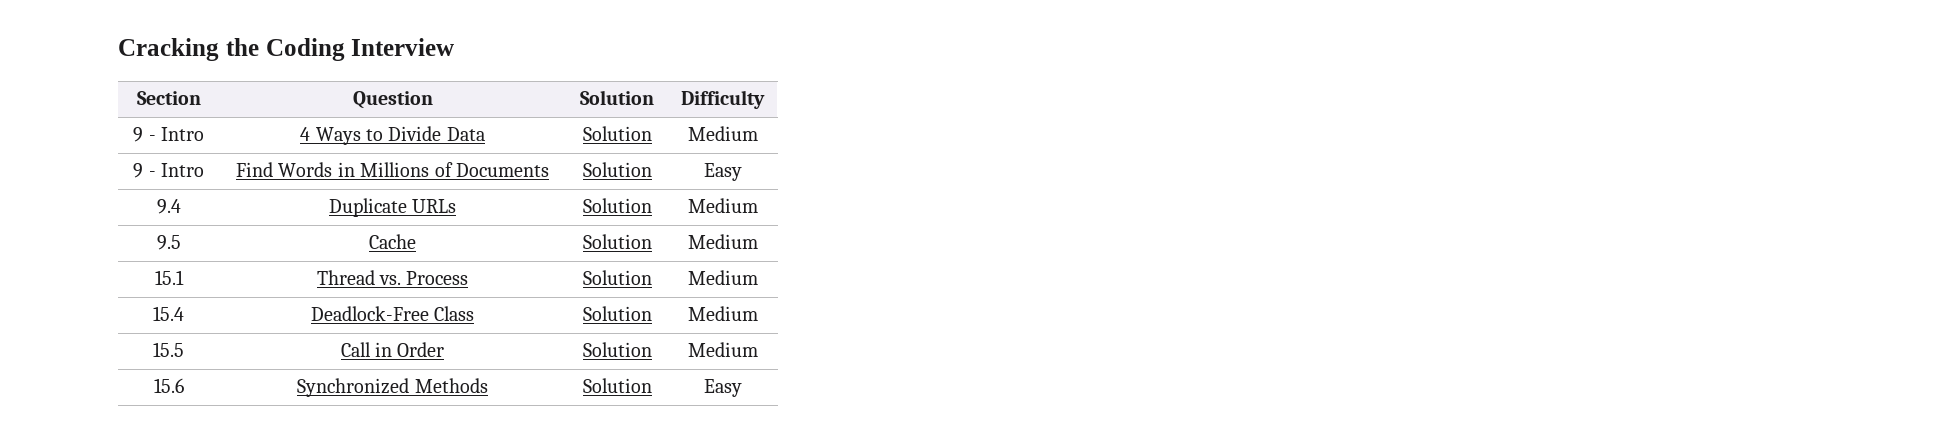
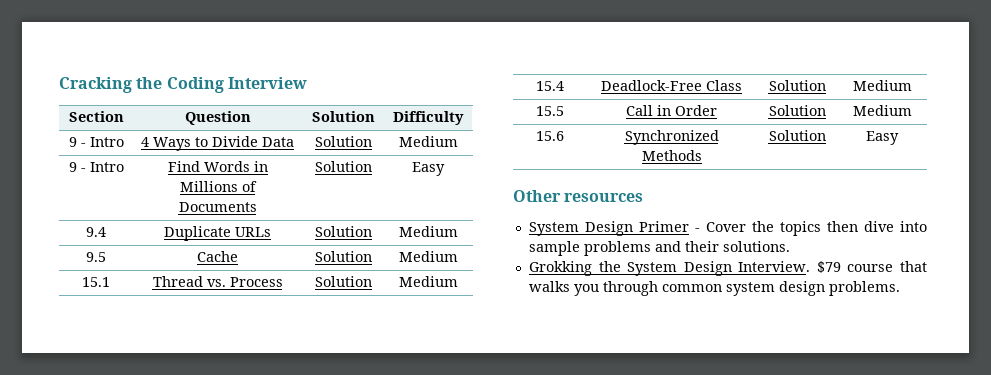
(742, 388) none -> [513,190,644,202] [528,221,927,236] [528,241,790,256] [528,261,927,276] [528,281,900,296] // Other resources // System Design Primer - Cover the topics then dive into sample problems and their solutions. // Grokking the System Design Interview. $79 course that walks you through common system design problems.

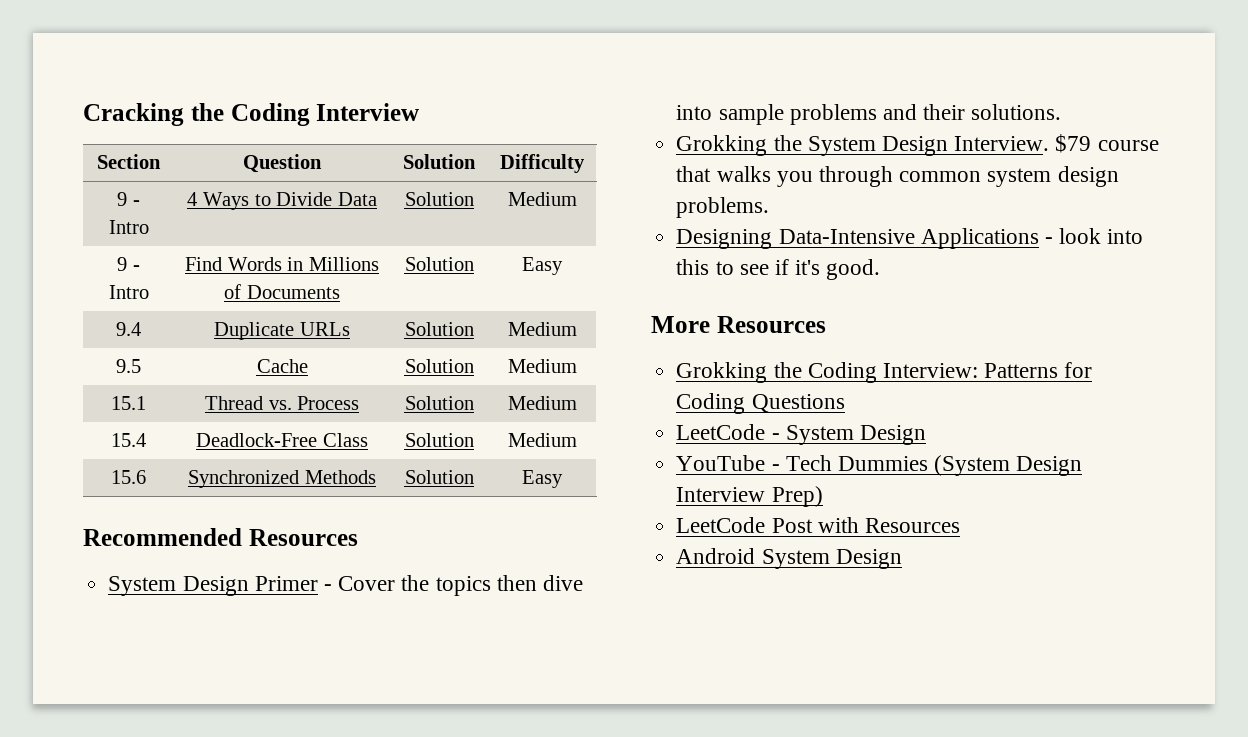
[536,106,564,116] [626,105,717,116] [768,105,826,116] [852,105,912,116] // 15.5 | Call in Order | Solution | Medium -> (577, 440) none
[513,190,644,202] Other resources -> [83,528,358,546] Recommended Resources
(900, 288) none -> [676,228,1144,249] [676,259,881,280] [651,316,826,333] [676,362,1093,383] [676,393,845,414] [676,424,926,445] [676,455,1083,476] [676,486,823,507] [676,517,960,533] [676,548,902,569] // Designing Data-Intensive Applications - look into this to see if it's good. // More Resources // Grokking the Coding Interview: Patterns for Coding Questions // LeetCode - System Design // YouTube - Tech Dummies (System Design Interview Prep) // LeetCode Post with Resources // Android System Design

